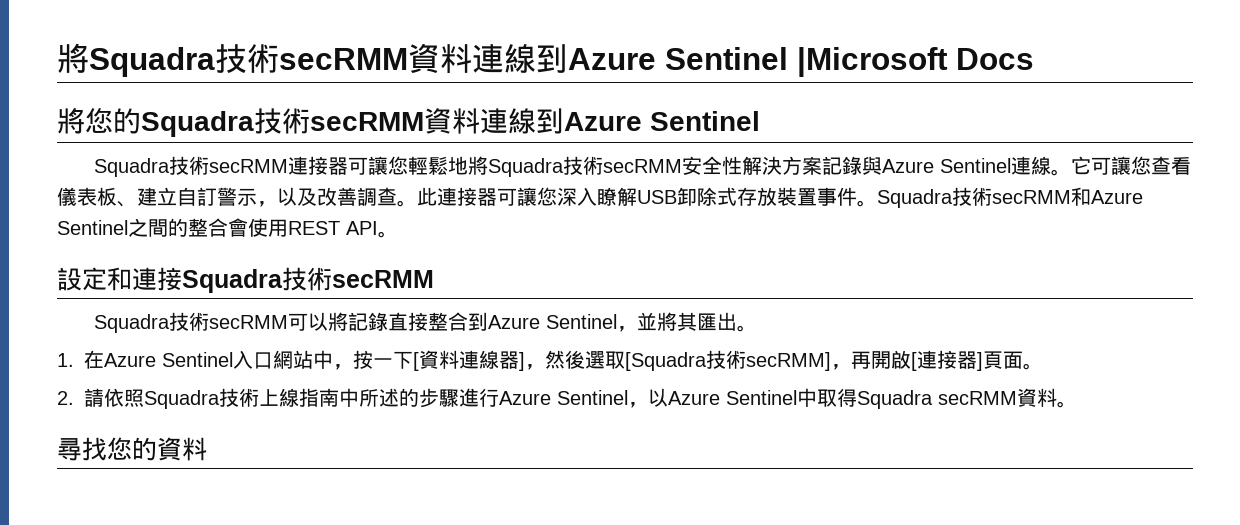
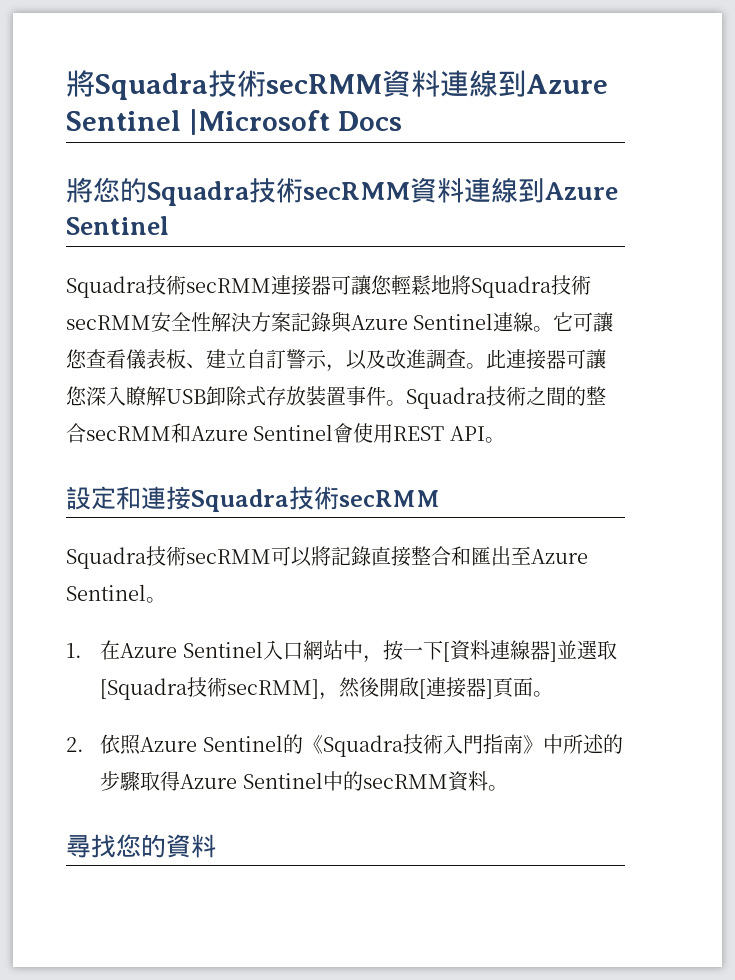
[337,187,357,206] 善 -> [406,349,426,369] 進
[992,187,1143,206] [57,218,228,237] secRMM和Azure Sentinel之間的整合 -> [526,386,606,406] [66,423,334,443] 之間的整合secRMM和Azure Sentinel
[467,312,737,332] 到Azure Sentinel，並將其匯出 -> [451,546,588,566] [66,584,146,601] 和匯出至Azure Sentinel
[525,350,585,370] ，然後 -> [556,640,577,659] 並
[851,351,871,369] 再 -> [339,677,381,698] 然後
[84,388,668,409] 請依照Squadra技術上線指南中所述的步驟進行Azure Sentinel，以 -> [100,734,623,757] [100,771,181,791] 依照Azure Sentinel的《Squadra技術入門指南》中所述的步驟取得
[817,388,933,409] 取得Squadra -> [342,771,363,791] 的

